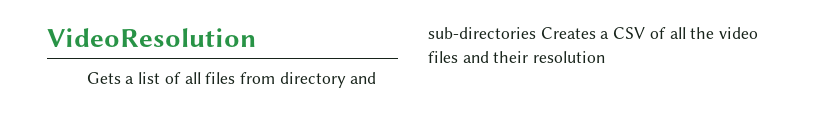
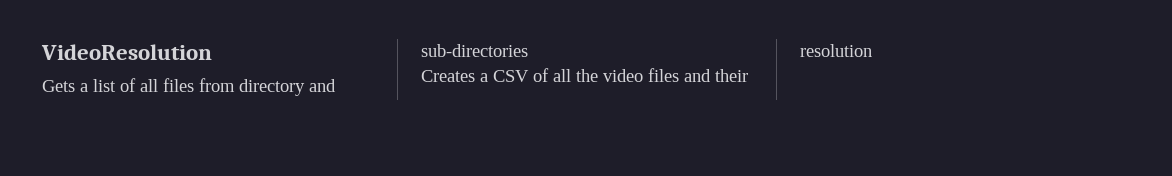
(536, 33) none -> (528, 50) //

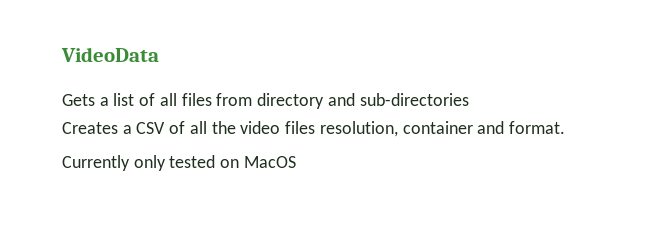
[41,44,212,60] VideoResolution -> [61,47,159,62] VideoData
[684,69,748,82] [800,44,872,57] and their resolution -> [319,121,565,137] [62,155,296,171] resolution, container and format. // Currently only tested on MacOS

